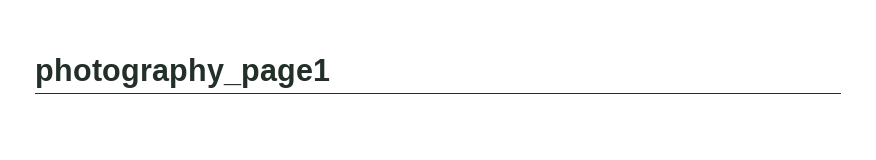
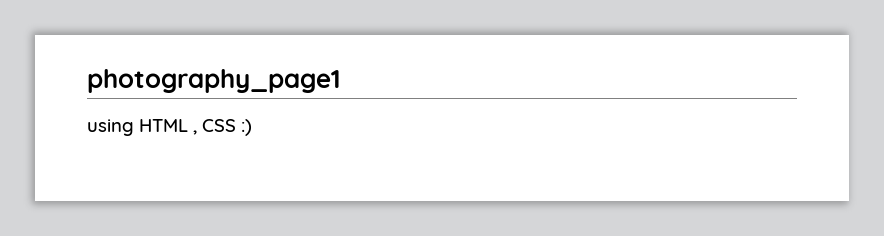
(330, 73) none -> [87,119,252,136] // using HTML , CSS :)

